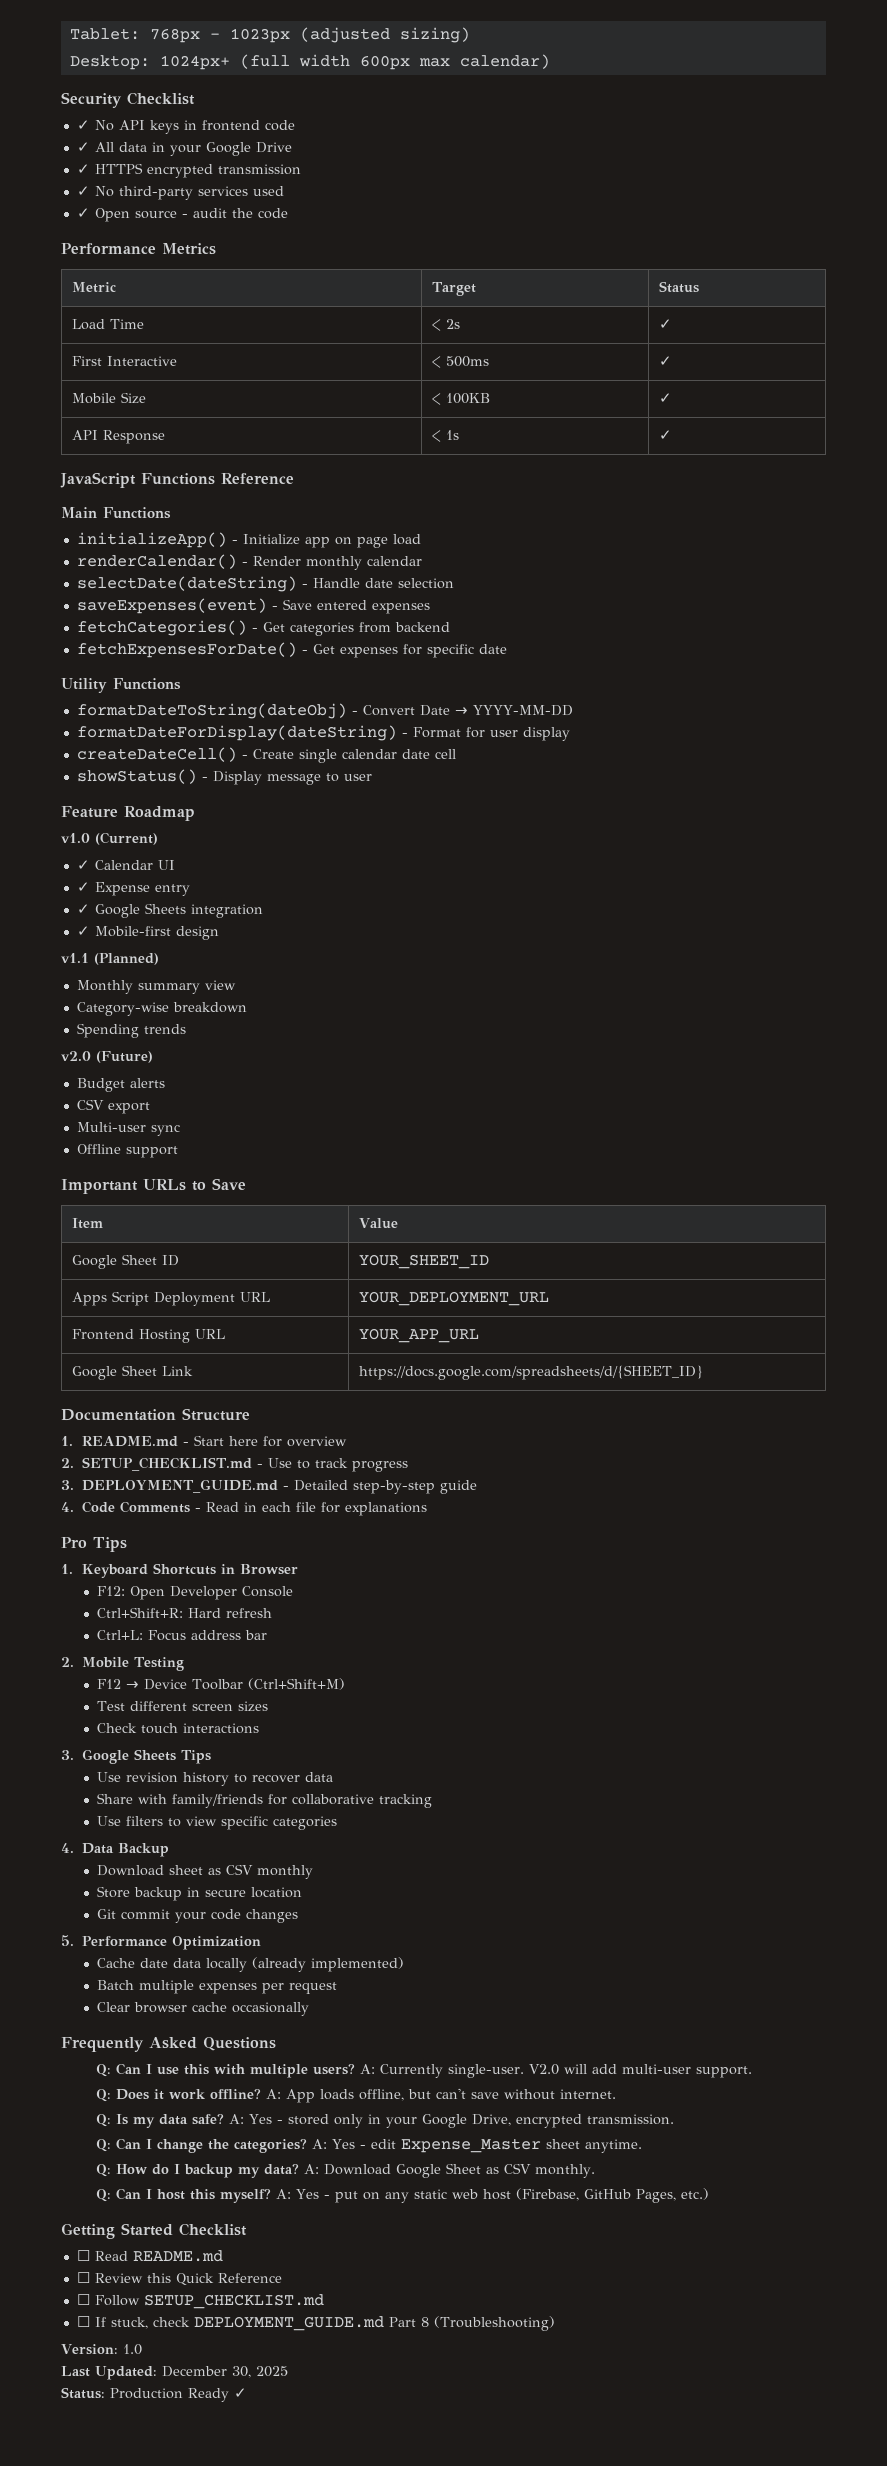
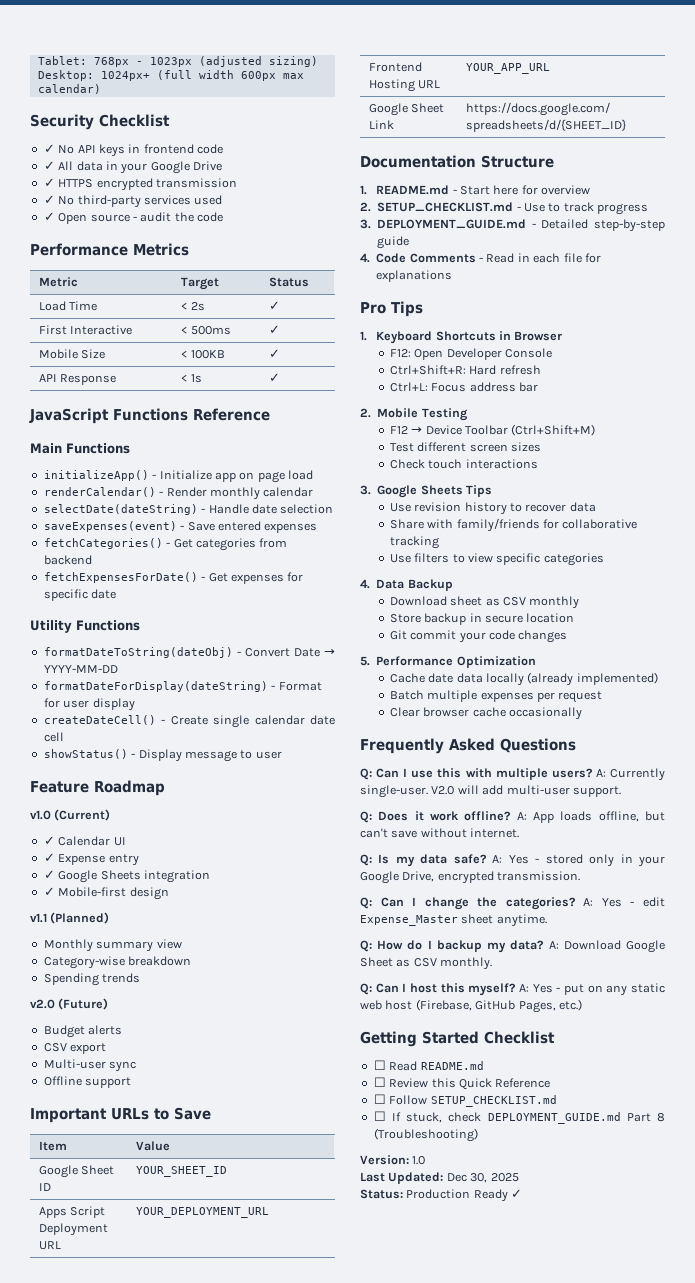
[162,2366,227,2377] December -> [446,1173,467,1182] Dec

